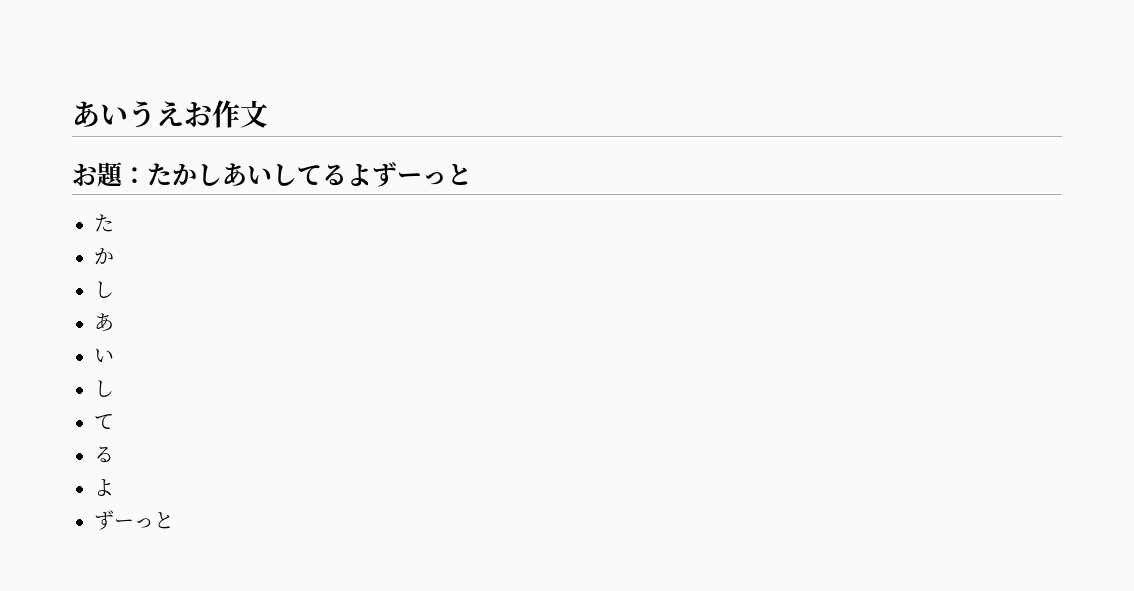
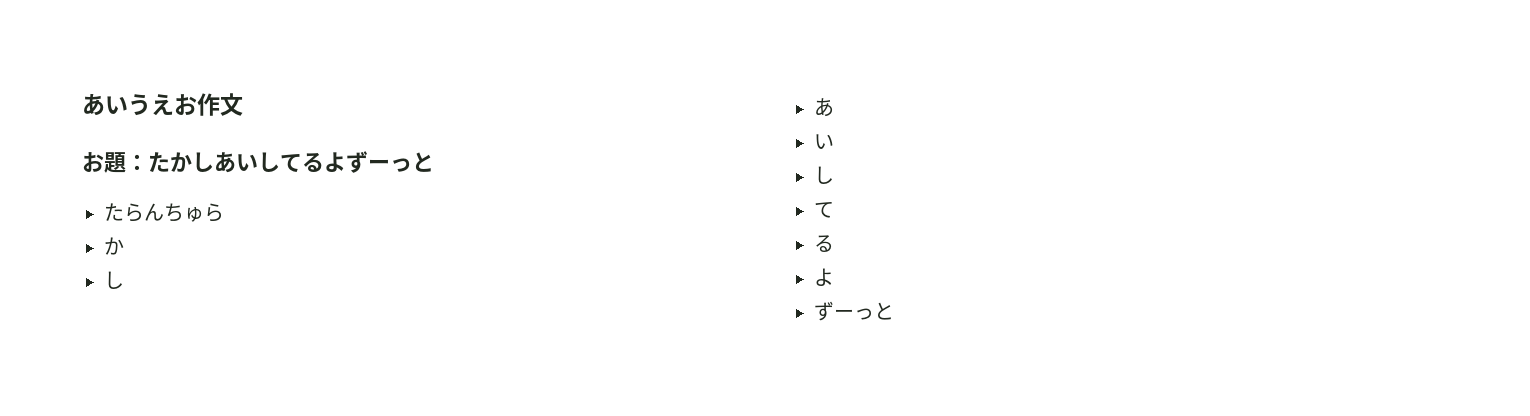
(114, 223) none -> [124,203,224,222] らんちゅら

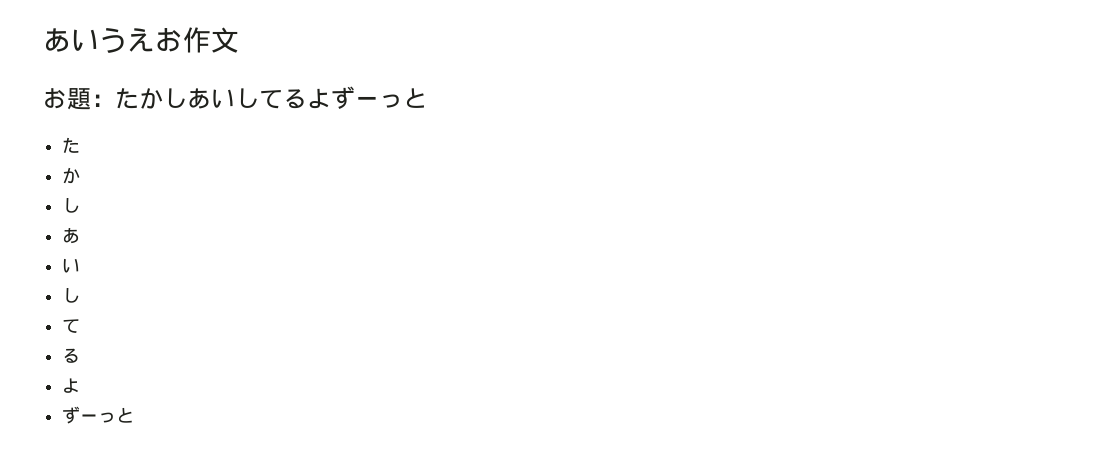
[124,203,224,222] らんちゅら -> (81, 145) none

